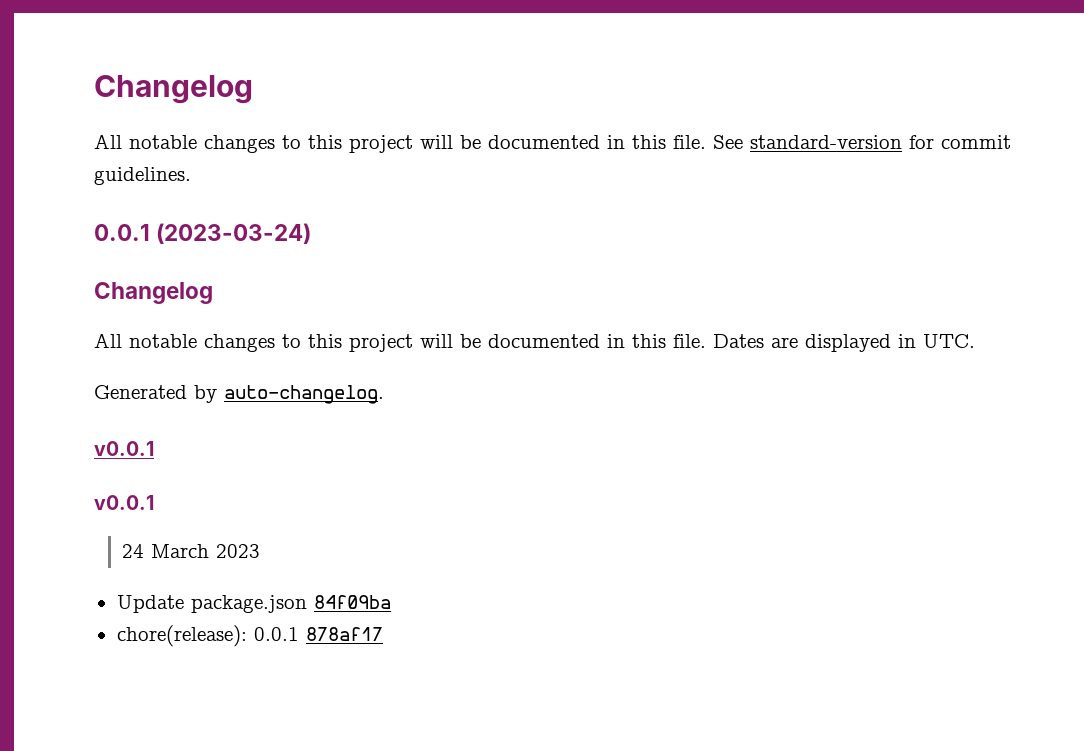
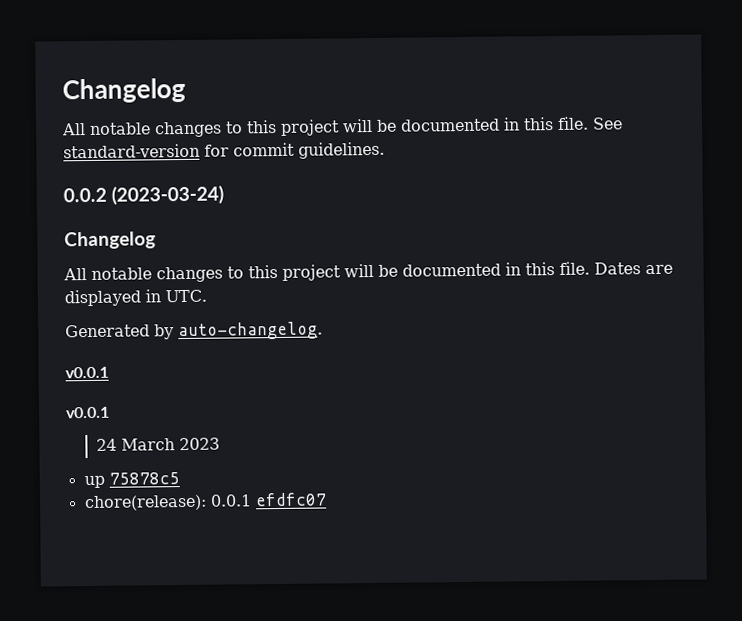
[94,224,150,241] 0.0.1 -> [63,187,107,203] 0.0.2
[116,595,391,613] Update package.json 84f09ba -> [83,472,180,489] up 75878c5
[305,627,383,641] 878af17 -> [254,492,327,507] efdfc07

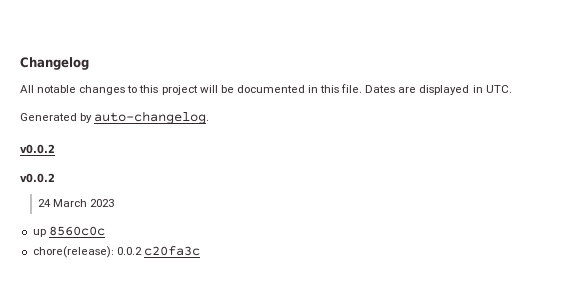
[62,77,186,104] [61,116,623,138] [63,141,385,159] [63,185,225,205] [64,231,156,250] Changelog // All notable changes to this project will be documented in this file. See standard-version for commit guidelines. // 0.0.2 (2023-03-24) // Changelog -> [20,57,89,70] Changelog
[65,366,109,379] [66,406,110,419] v0.0.1 // v0.0.1 -> [20,144,55,154] [20,173,55,183] v0.0.2 // v0.0.2
[108,472,180,485] 75878c5 -> [48,226,105,236] 8560c0c
[209,492,327,507] 0.0.1 efdfc07 -> [116,246,200,256] 0.0.2 c20fa3c

